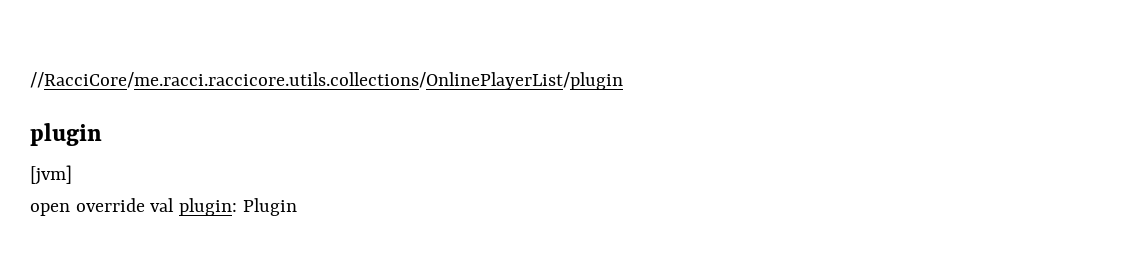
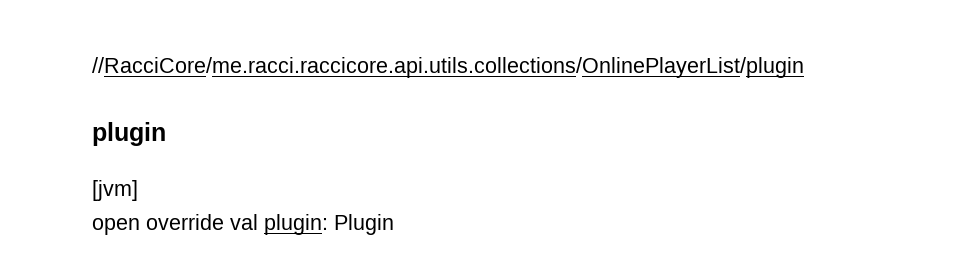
[30,72,623,90] //RacciCore/me.racci.raccicore.utils.collections/OnlinePlayerList/plugin -> [92,57,804,78] //RacciCore/me.racci.raccicore.api.utils.collections/OnlinePlayerList/plugin

